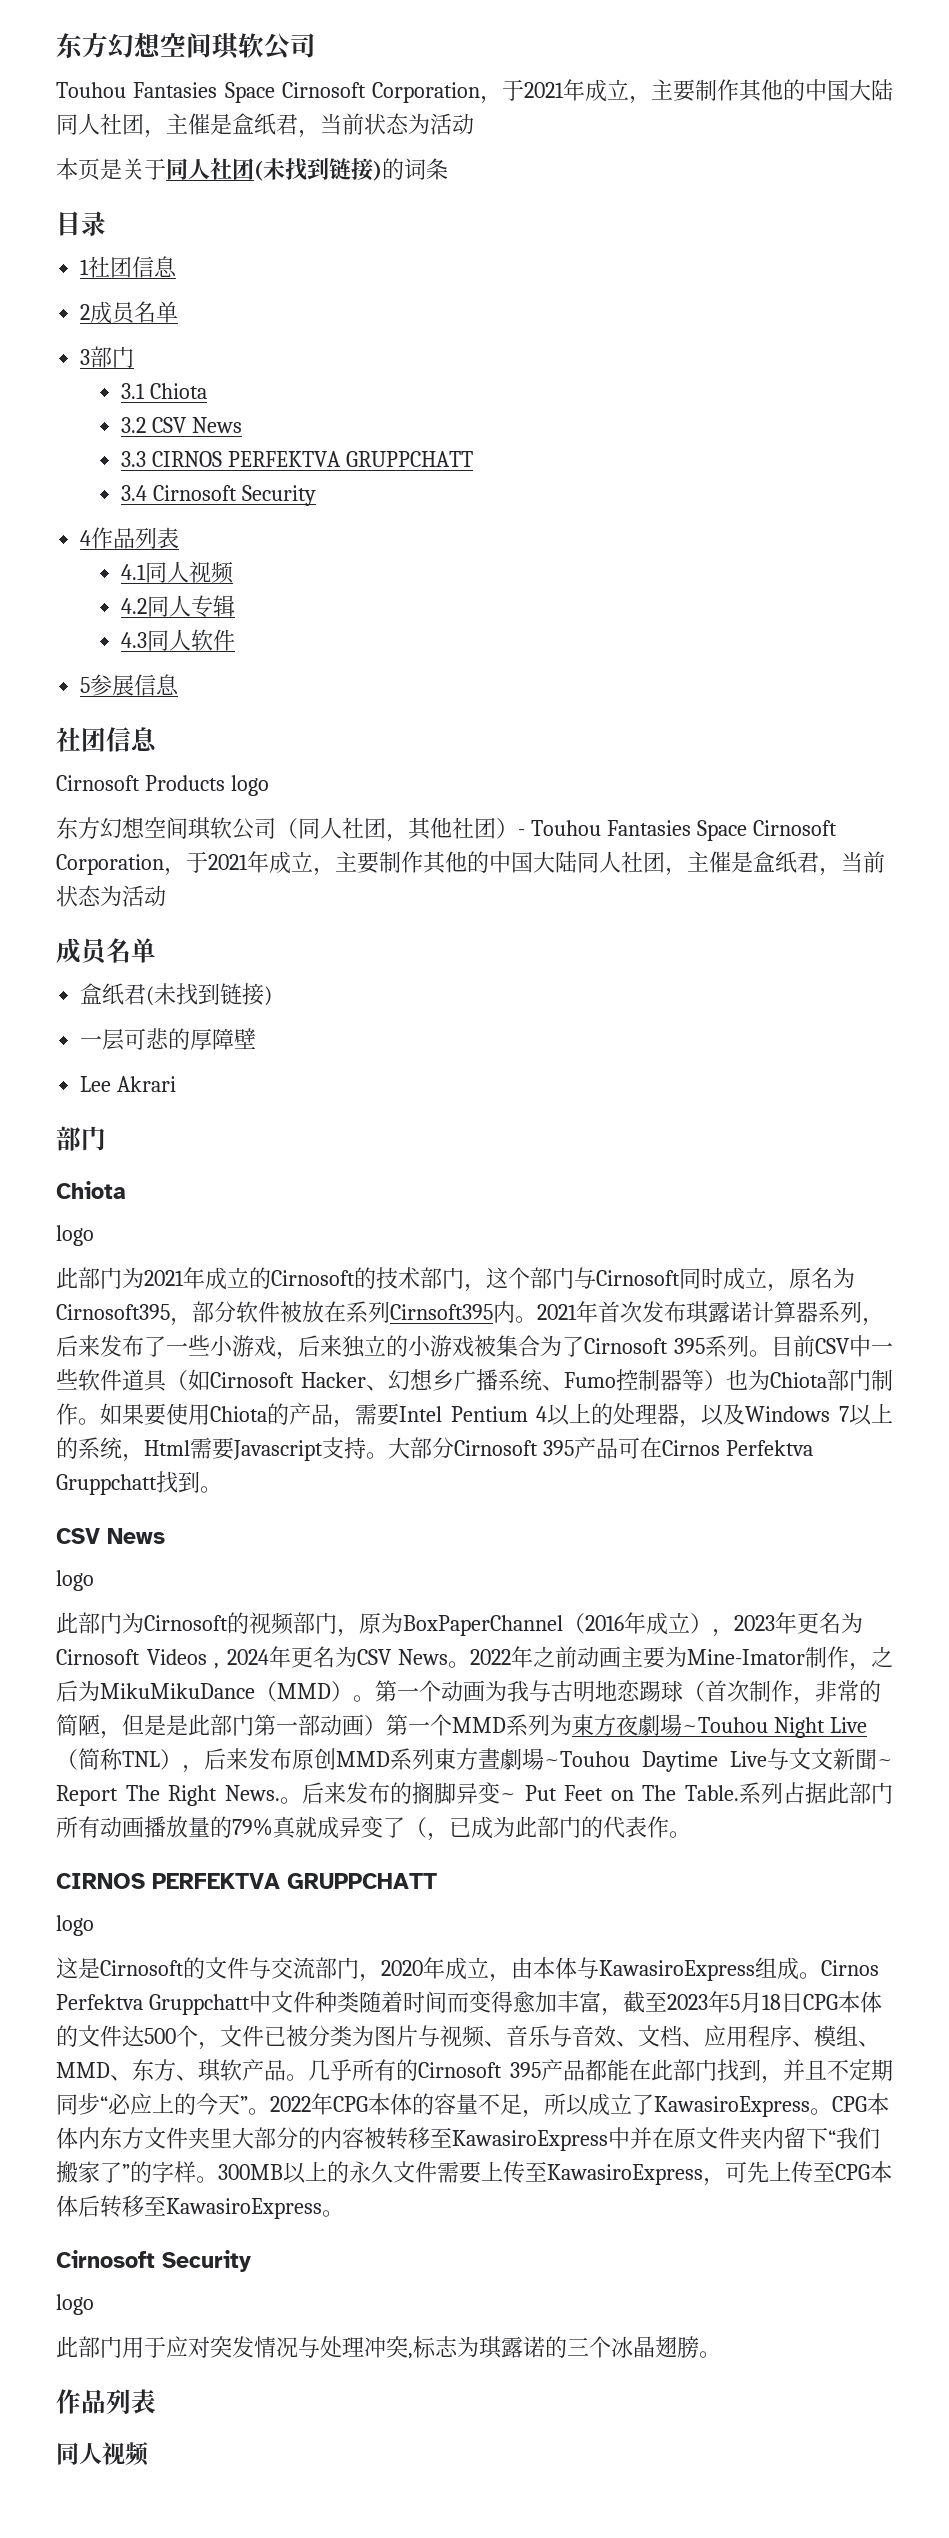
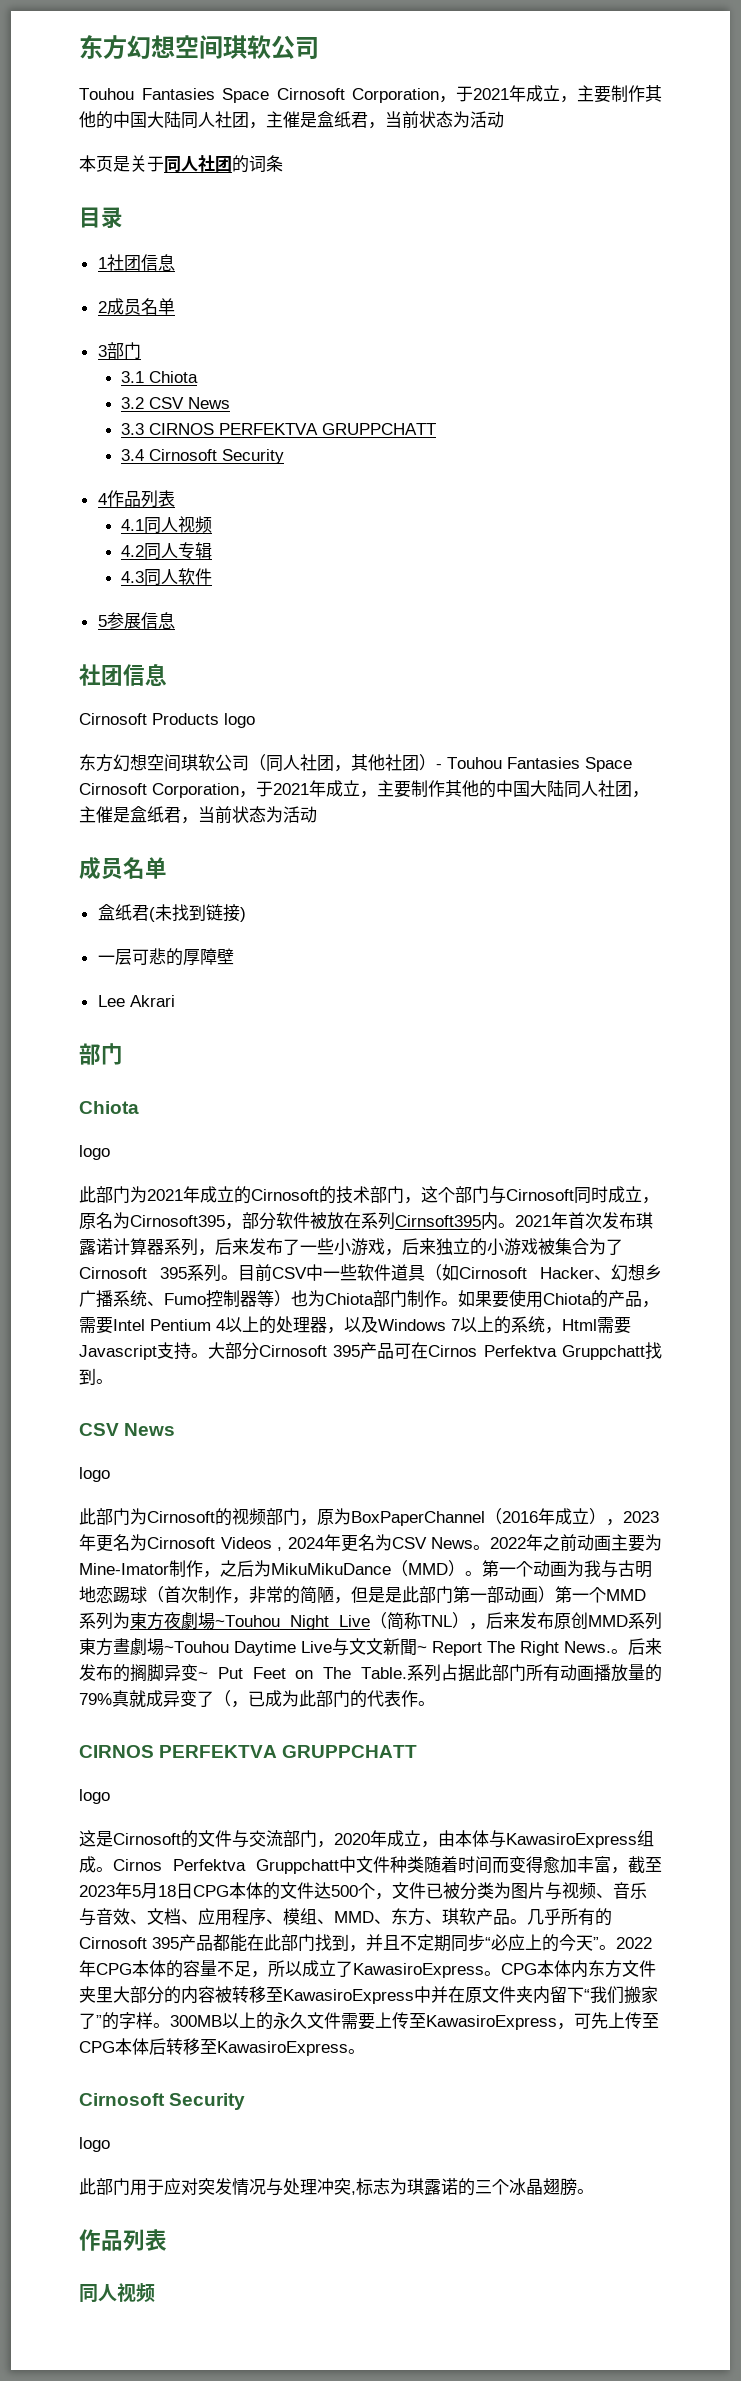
[254,158,382,181] (未找到链接) -> (232, 164) none

